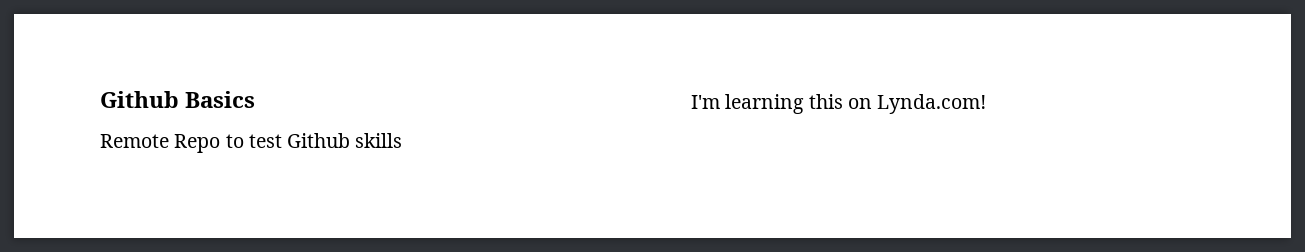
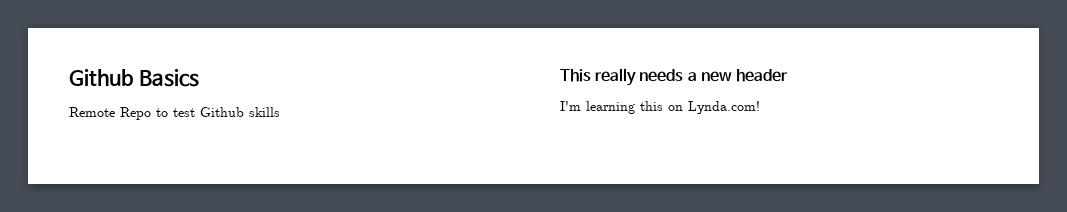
(403, 140) none -> [560,68,788,86] // This really needs a new header

